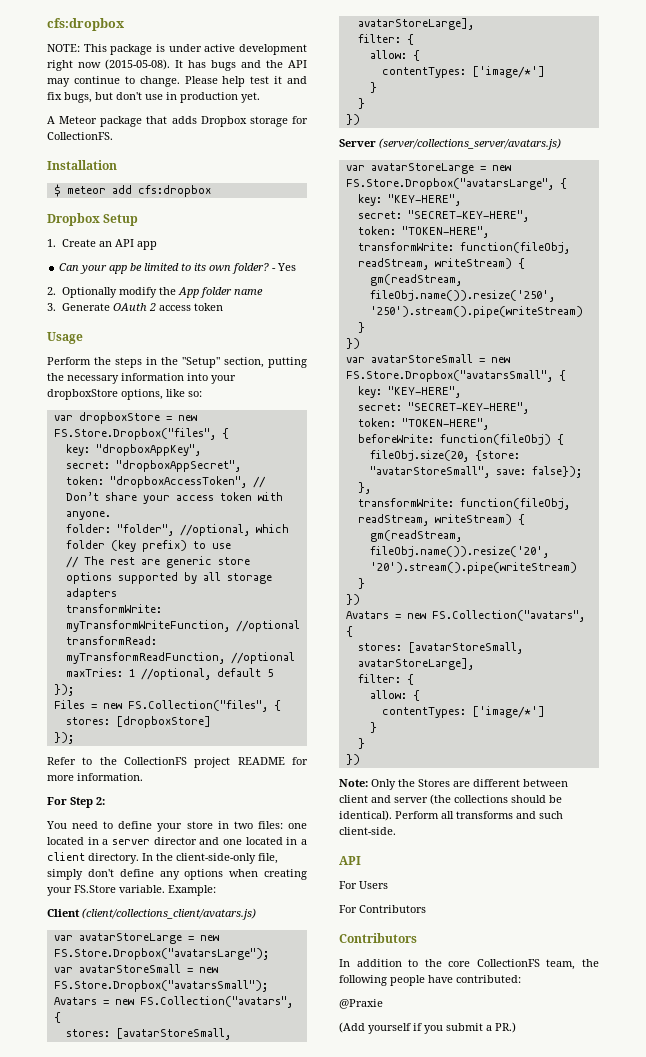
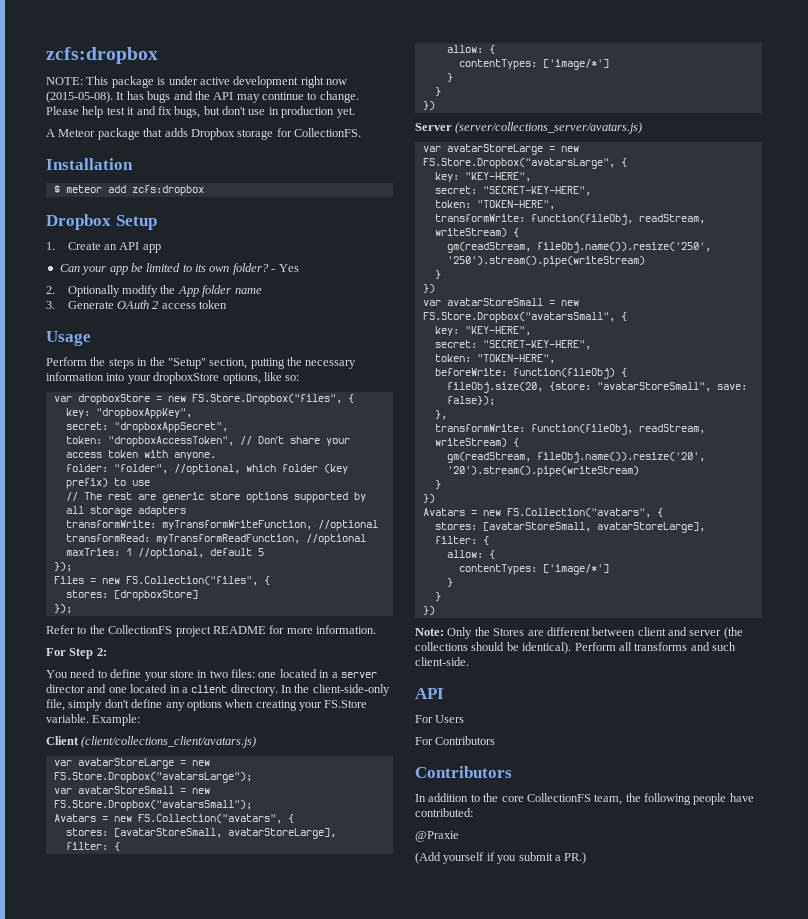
[47,18,124,31] cfs:dropbox -> [46,47,158,64] zcfs:dropbox
[137,185,211,197] cfs:dropbox -> [131,185,204,196] zcfs:dropbox

